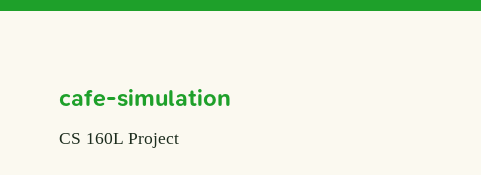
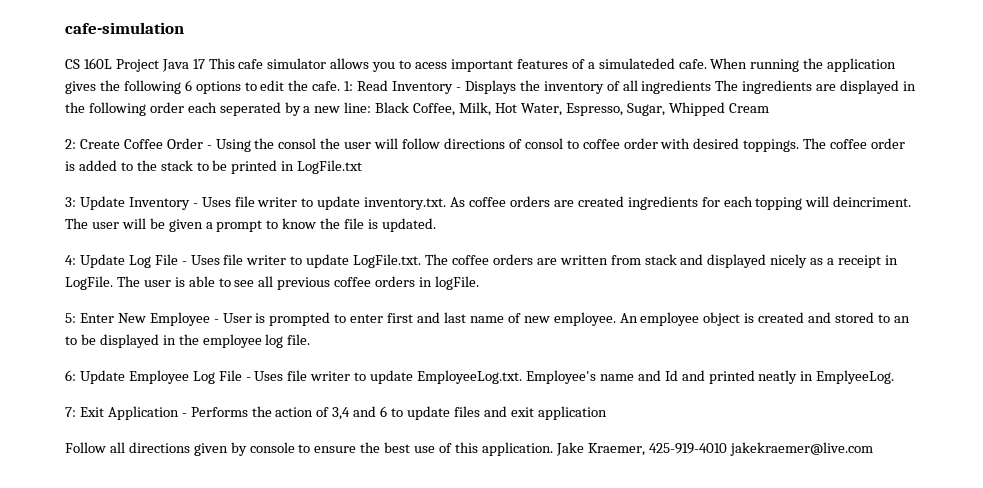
(180, 140) none -> [161,58,897,72] [65,80,917,94] [65,102,769,116] [65,138,906,152] [65,160,363,174] [65,196,912,210] [65,218,436,232] [65,254,898,268] [65,276,479,290] [65,312,910,326] [65,334,311,348] [65,370,895,384] [65,406,607,420] [65,442,873,456] Java 17 This cafe simulator allows you to acess important features of a simulateded cafe. When running the application gives the following 6 options to edit the cafe. 1: Read Inventory - Displays the inventory of all ingredients The ingredients are displayed in the following order each seperated by a new line: Black Coffee, Milk, Hot Water, Espresso, Sugar, Whipped Cream // 2: Create Coffee Order - Using the consol the user will follow directions of consol to coffee order with desired toppings. The coffee order is added to the stack to be printed in LogFile.txt // 3: Update Inventory - Uses file writer to update inventory.txt. As coffee orders are created ingredients for each topping will deincriment. The user will be given a prompt to know the file is updated. // 4: Update Log File - Uses file writer to update LogFile.txt. The coffee orders are written from stack and displayed nicely as a receipt in LogFile. The user is able to see all previous coffee orders in logFile. // 5: Enter New Employee - User is prompted to enter first and last name of new employee. An employee object is created and stored to an to be displayed in the employee log file. // 6: Update Employee Log File - Uses file writer to update EmployeeLog.txt. Employee's name and Id and printed neatly in EmplyeeLog. // 7: Exit Application - Performs the action of 3,4 and 6 to update files and exit application // Follow all directions given by console to ensure the best use of this application. Jake Kraemer, 425-919-4010 jakekraemer@live.com

